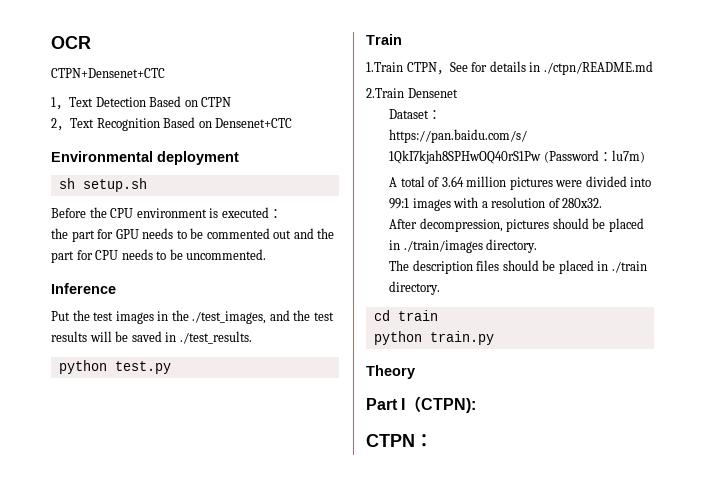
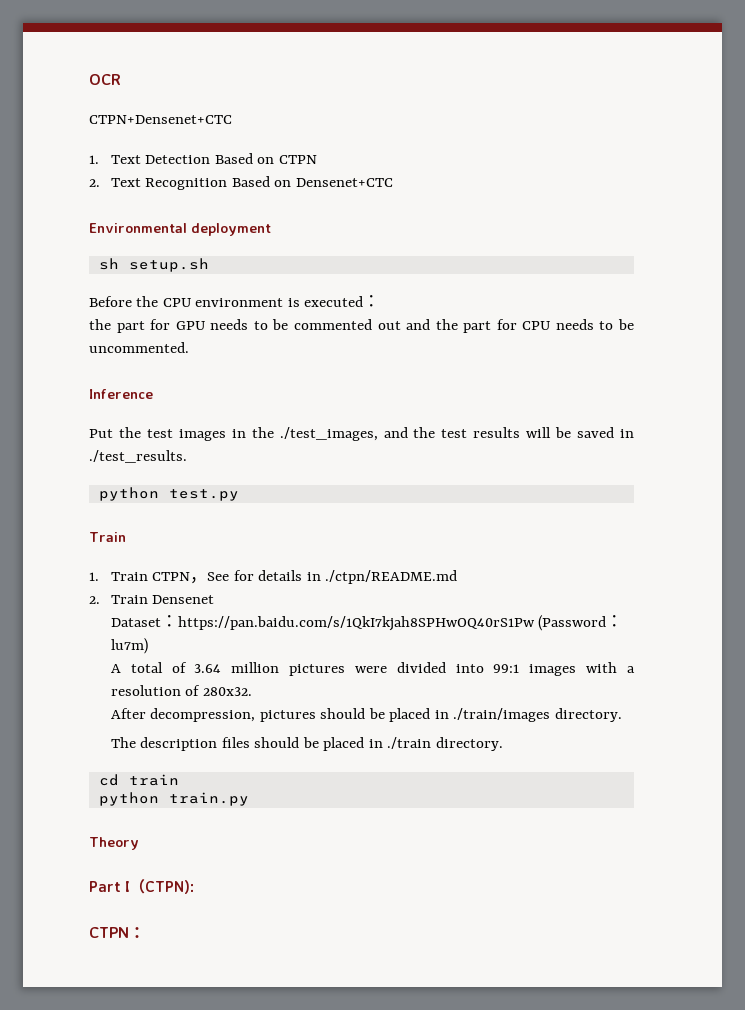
[51,97,69,110] 1， -> [89,155,99,164] 1.
[51,118,70,131] 2， -> [89,179,100,187] 2.
[366,62,403,72] 1.Train -> [89,572,148,581] 1. Train
[366,88,404,98] 2.Train -> [89,595,148,604] 2. Train

